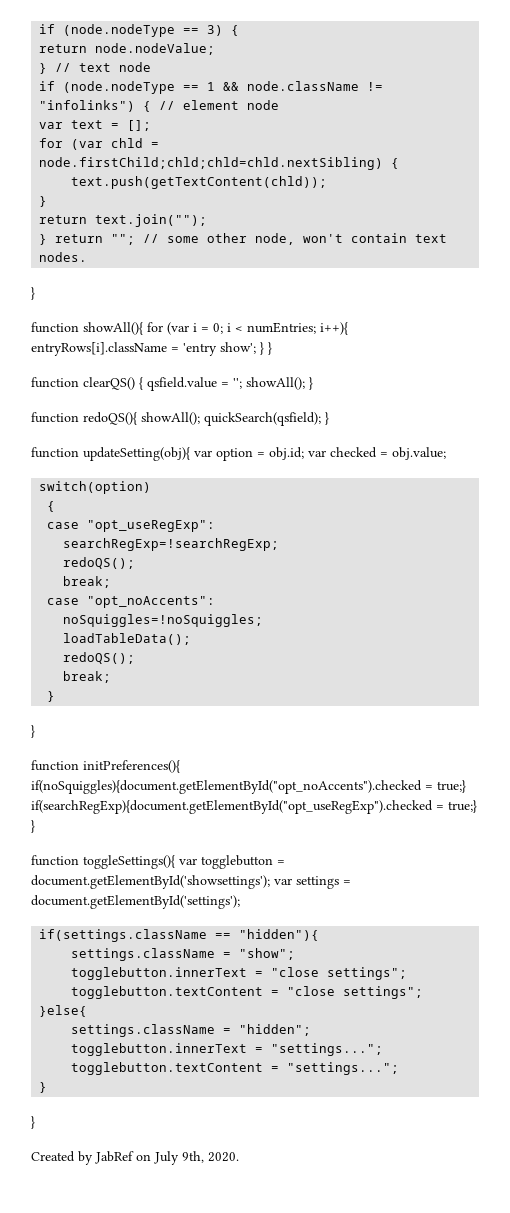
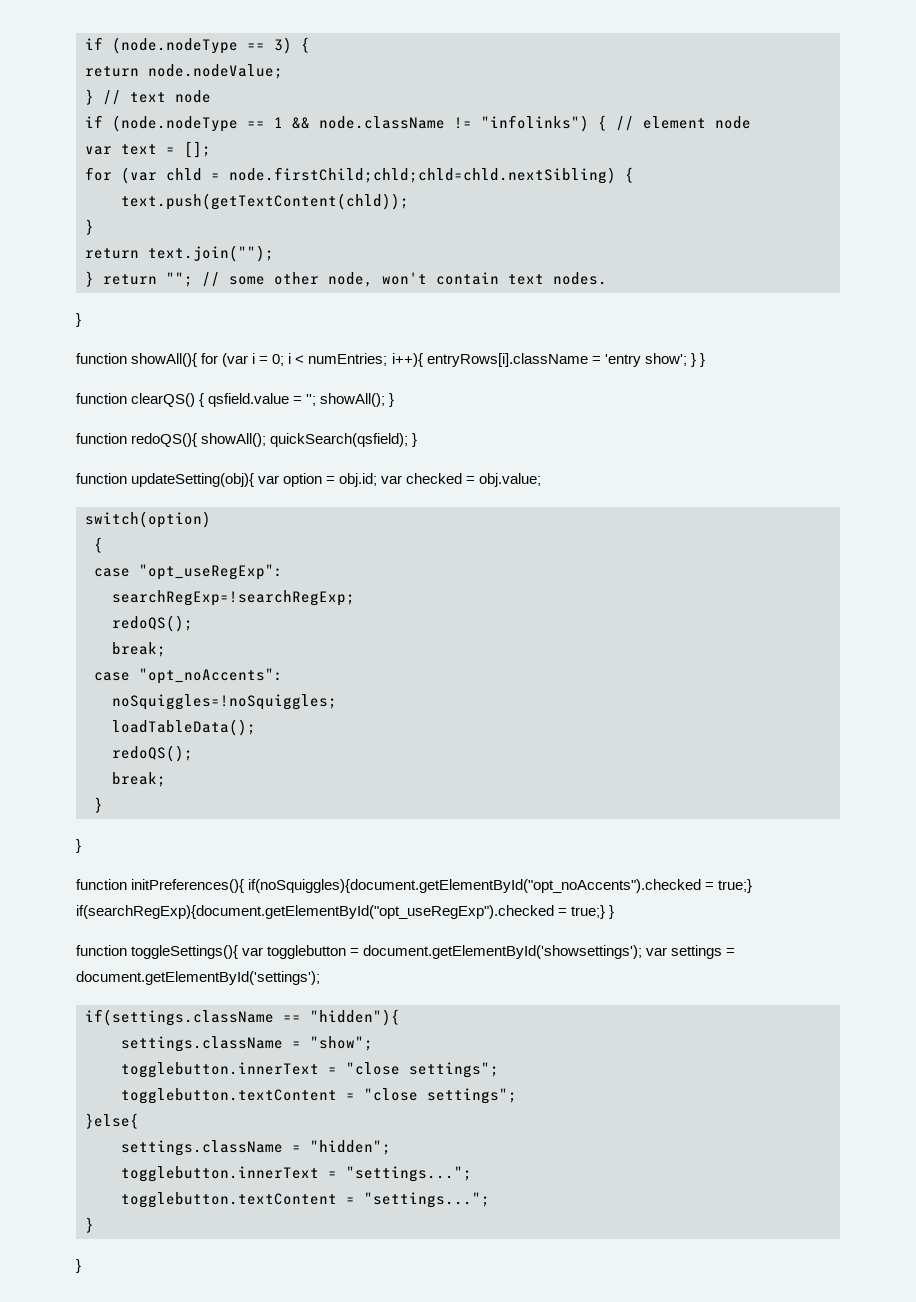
[31,1151,239,1165] // Created by JabRef on July 9th, 2020. -> (81, 1266) none

